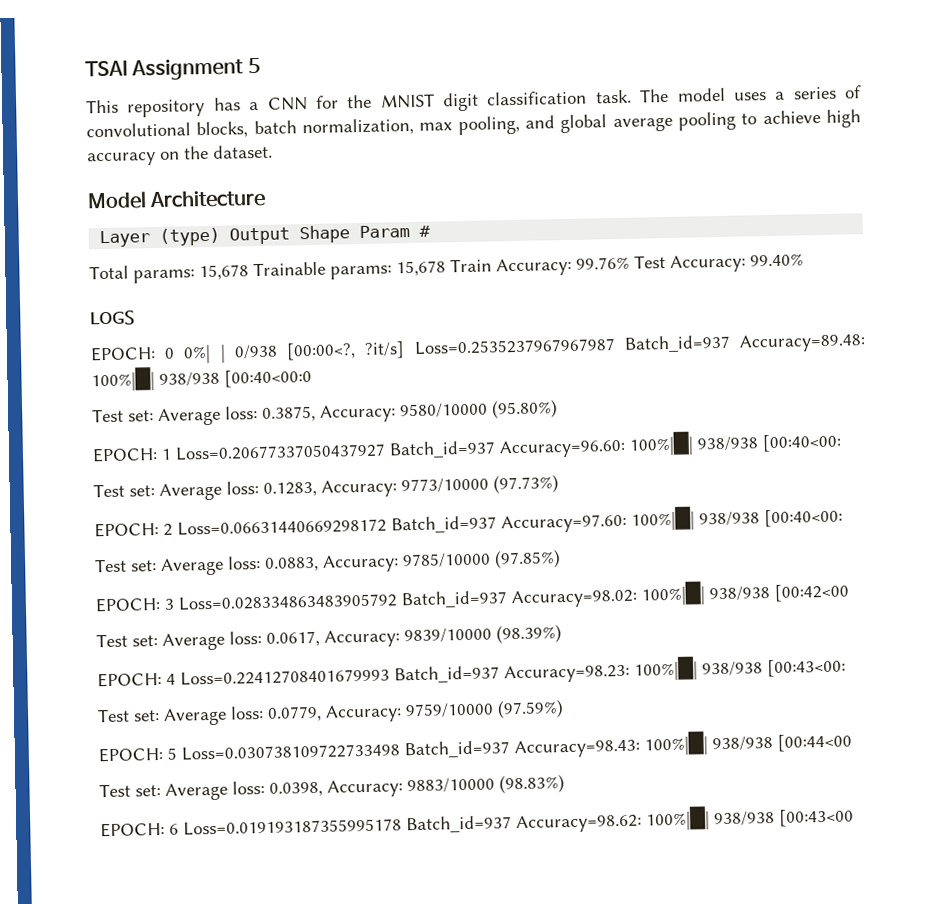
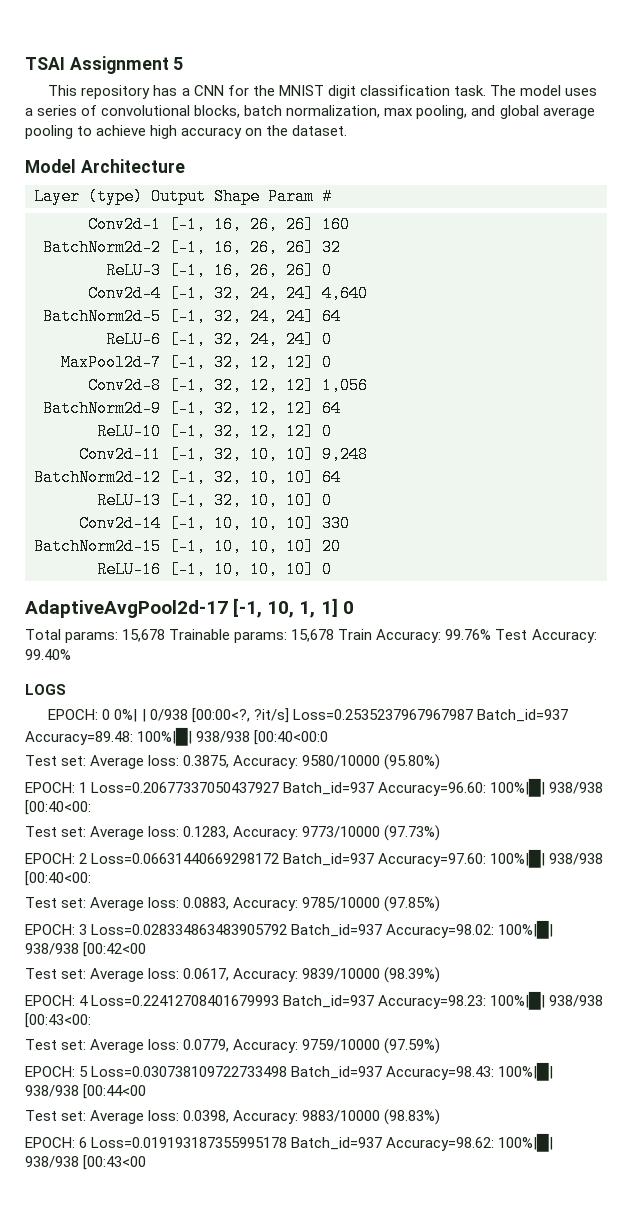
(432, 231) none -> [88,216,350,233] [43,239,341,256] [106,262,332,279] [88,285,368,302] [43,308,341,325] [106,331,332,348] [61,354,332,371] [88,377,368,394] [43,400,341,417] [97,423,332,440] [79,446,368,463] [34,469,341,486] [97,492,332,509] [79,515,350,532] [34,538,341,555] [97,561,332,578] [25,598,354,618] // Conv2d-1 [-1, 16, 26, 26] 160 // BatchNorm2d-2 [-1, 16, 26, 26] 32 // ReLU-3 [-1, 16, 26, 26] 0 // Conv2d-4 [-1, 32, 24, 24] 4,640 // BatchNorm2d-5 [-1, 32, 24, 24] 64 // ReLU-6 [-1, 32, 24, 24] 0 // MaxPool2d-7 [-1, 32, 12, 12] 0 // Conv2d-8 [-1, 32, 12, 12] 1,056 // BatchNorm2d-9 [-1, 32, 12, 12] 64 // ReLU-10 [-1, 32, 12, 12] 0 // Conv2d-11 [-1, 32, 10, 10] 9,248 // BatchNorm2d-12 [-1, 32, 10, 10] 64 // ReLU-13 [-1, 32, 10, 10] 0 // Conv2d-14 [-1, 10, 10, 10] 330 // BatchNorm2d-15 [-1, 10, 10, 10] 20 // ReLU-16 [-1, 10, 10, 10] 0 // AdaptiveAvgPool2d-17 [-1, 10, 1, 1] 0

